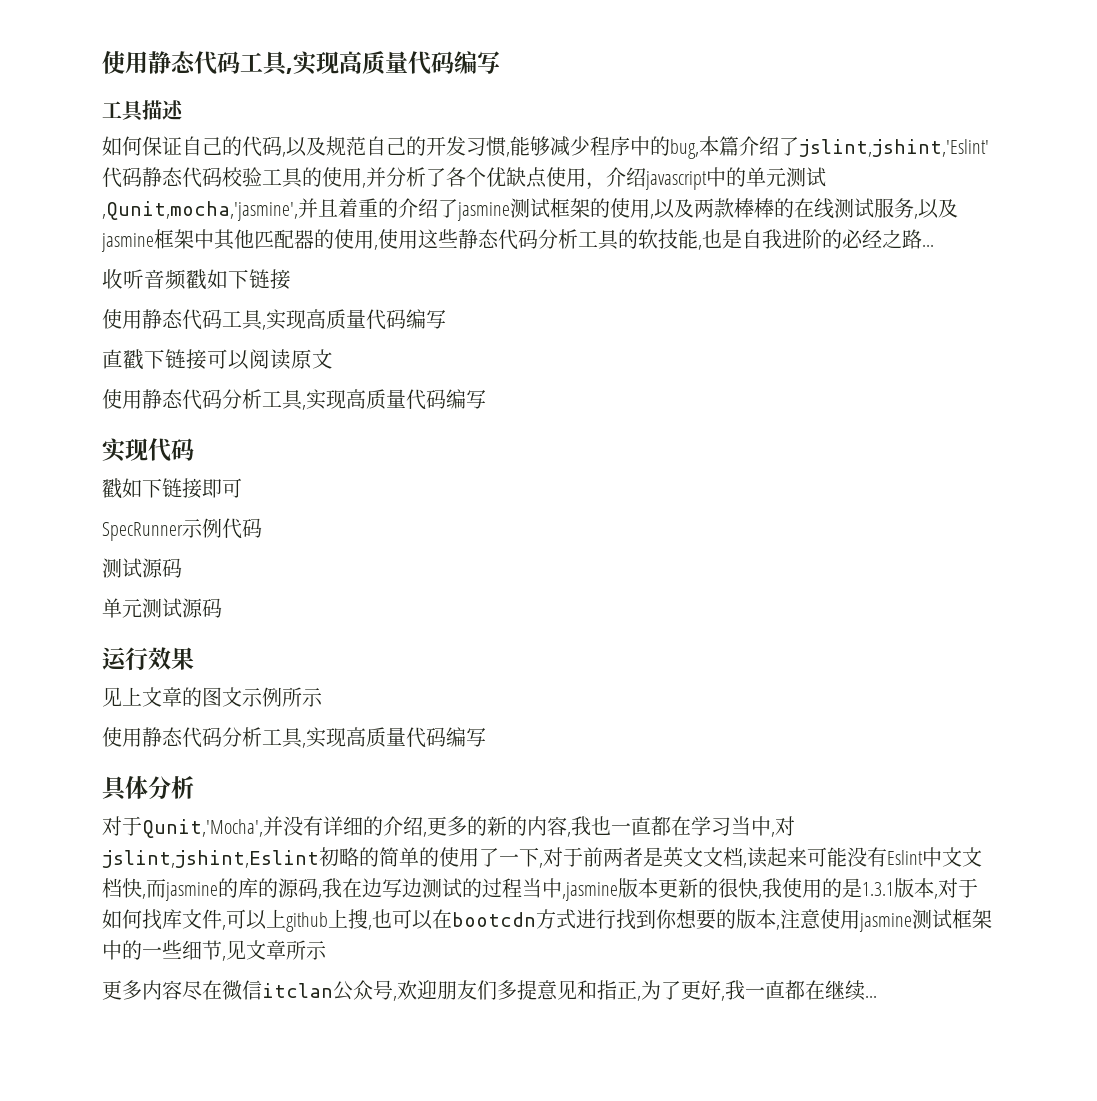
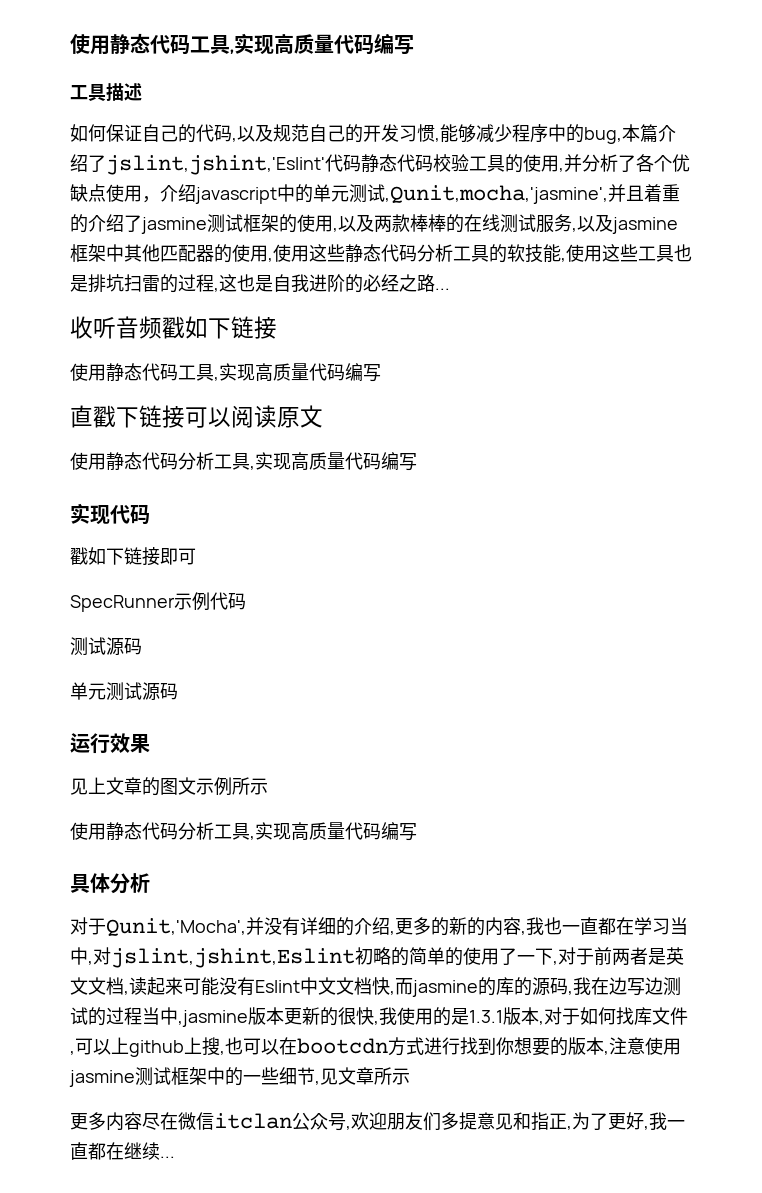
(702, 247) none -> [566,244,692,262] [70,274,237,293] 使用这些工具也是排坑扫雷的过程,这

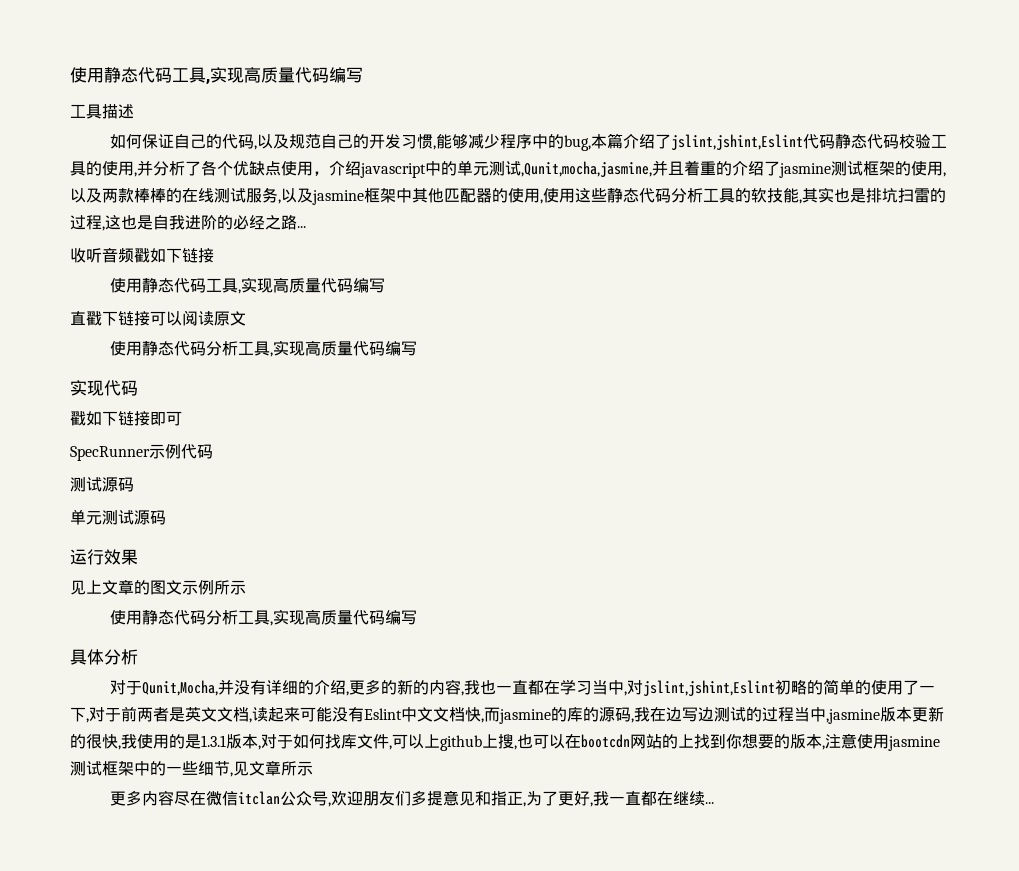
[106,155,325,175] jslint,jshint,'Eslint' -> [670,134,803,150] jslint,jshint,Eslint
[385,185,608,204] ,Qunit,mocha,'jasmine', -> [521,161,652,177] ,Qunit,mocha,jasmine,
[566,244,674,262] 使用这些工具 -> [802,187,834,203] 其实
[106,918,246,937] Qunit,'Mocha', -> [141,680,218,696] Qunit,Mocha,
[388,1037,460,1056] 方式进行 -> [630,734,694,749] 网站的上

